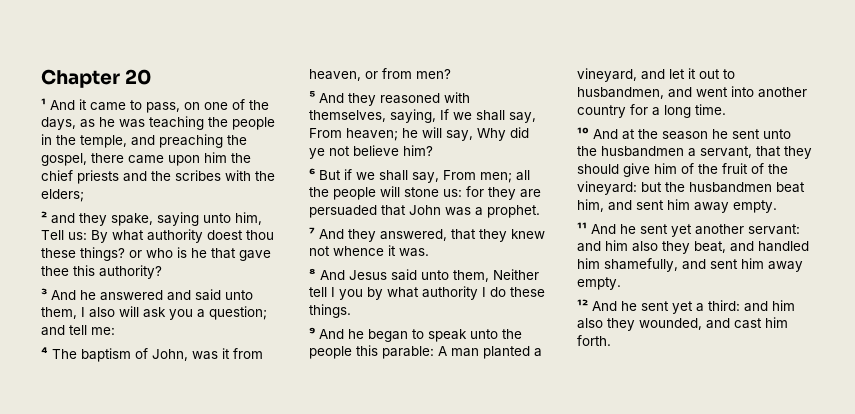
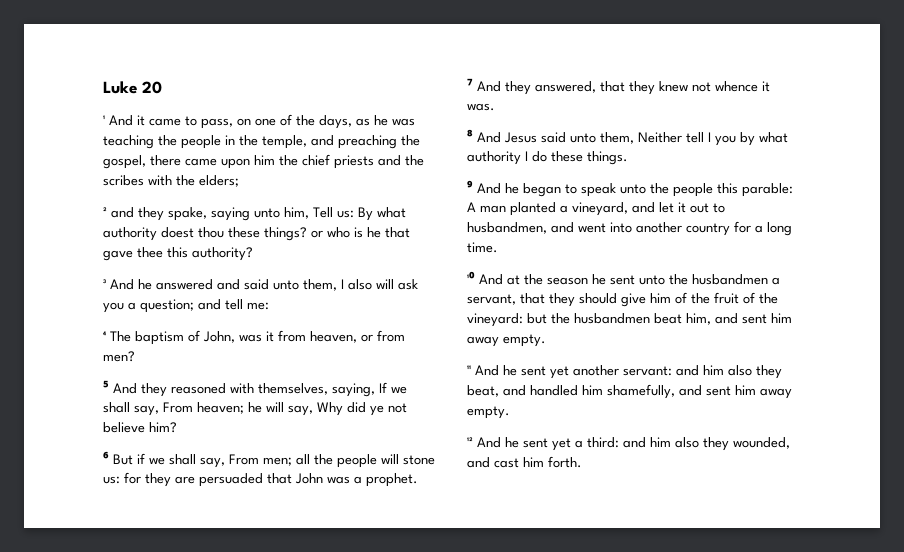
[41,69,120,88] Chapter -> [103,81,137,94] Luke

